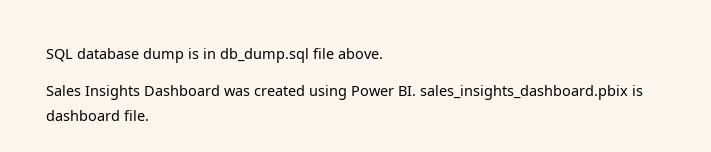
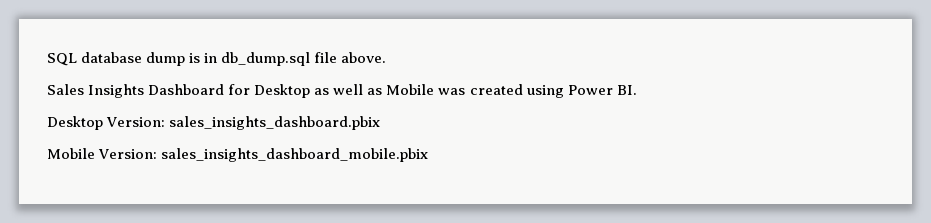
(220, 90) none -> [228,84,435,98] for Desktop as well as Mobile
(416, 91) none -> [47,116,166,130] // Desktop Version:
[632,85,643,96] [46,110,149,121] is dashboard file. -> [47,148,429,162] // Mobile Version: sales_insights_dashboard_mobile.pbix

